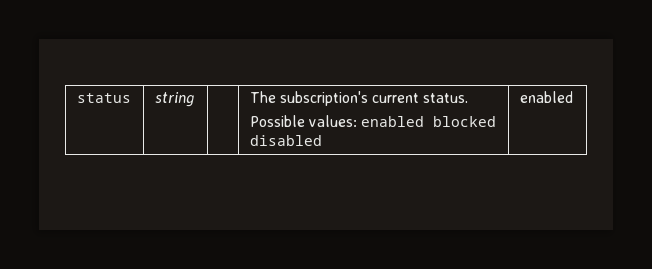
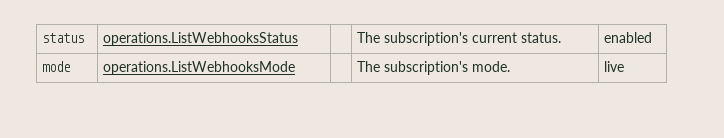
[154,92,194,107] string -> [102,32,298,46] operations.ListWebhooksStatus
[249,115,497,127] [249,135,322,146] [519,91,573,103] // Possible values: enabled blocked disabled | enabled -> [603,32,652,43] [41,61,70,72] [102,61,295,75] [356,61,510,75] [603,61,624,72] | enabled // mode | operations.ListWebhooksMode | | The subscription's mode. | live

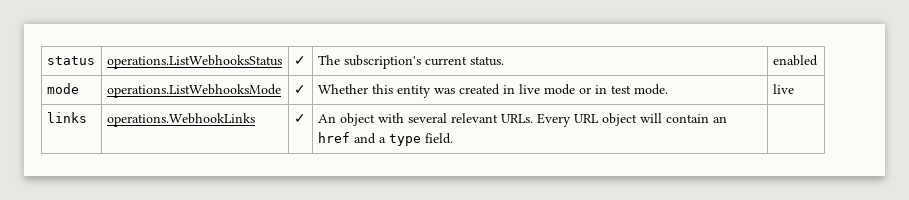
(298, 39) none -> [293,56,306,65] ✓
[356,61,510,75] [603,61,624,72] | The subscription's mode. | live -> [293,85,306,94] [317,84,668,98] [772,84,794,94] [46,112,87,123] [106,113,255,127] [293,114,306,123] [317,113,727,127] [317,132,453,146] ✓ | Whether this entity was created in live mode or in test mode. | live // links | operations.WebhookLinks | ✓ | An object with several relevant URLs. Every URL object will contain an href and a type field. |

